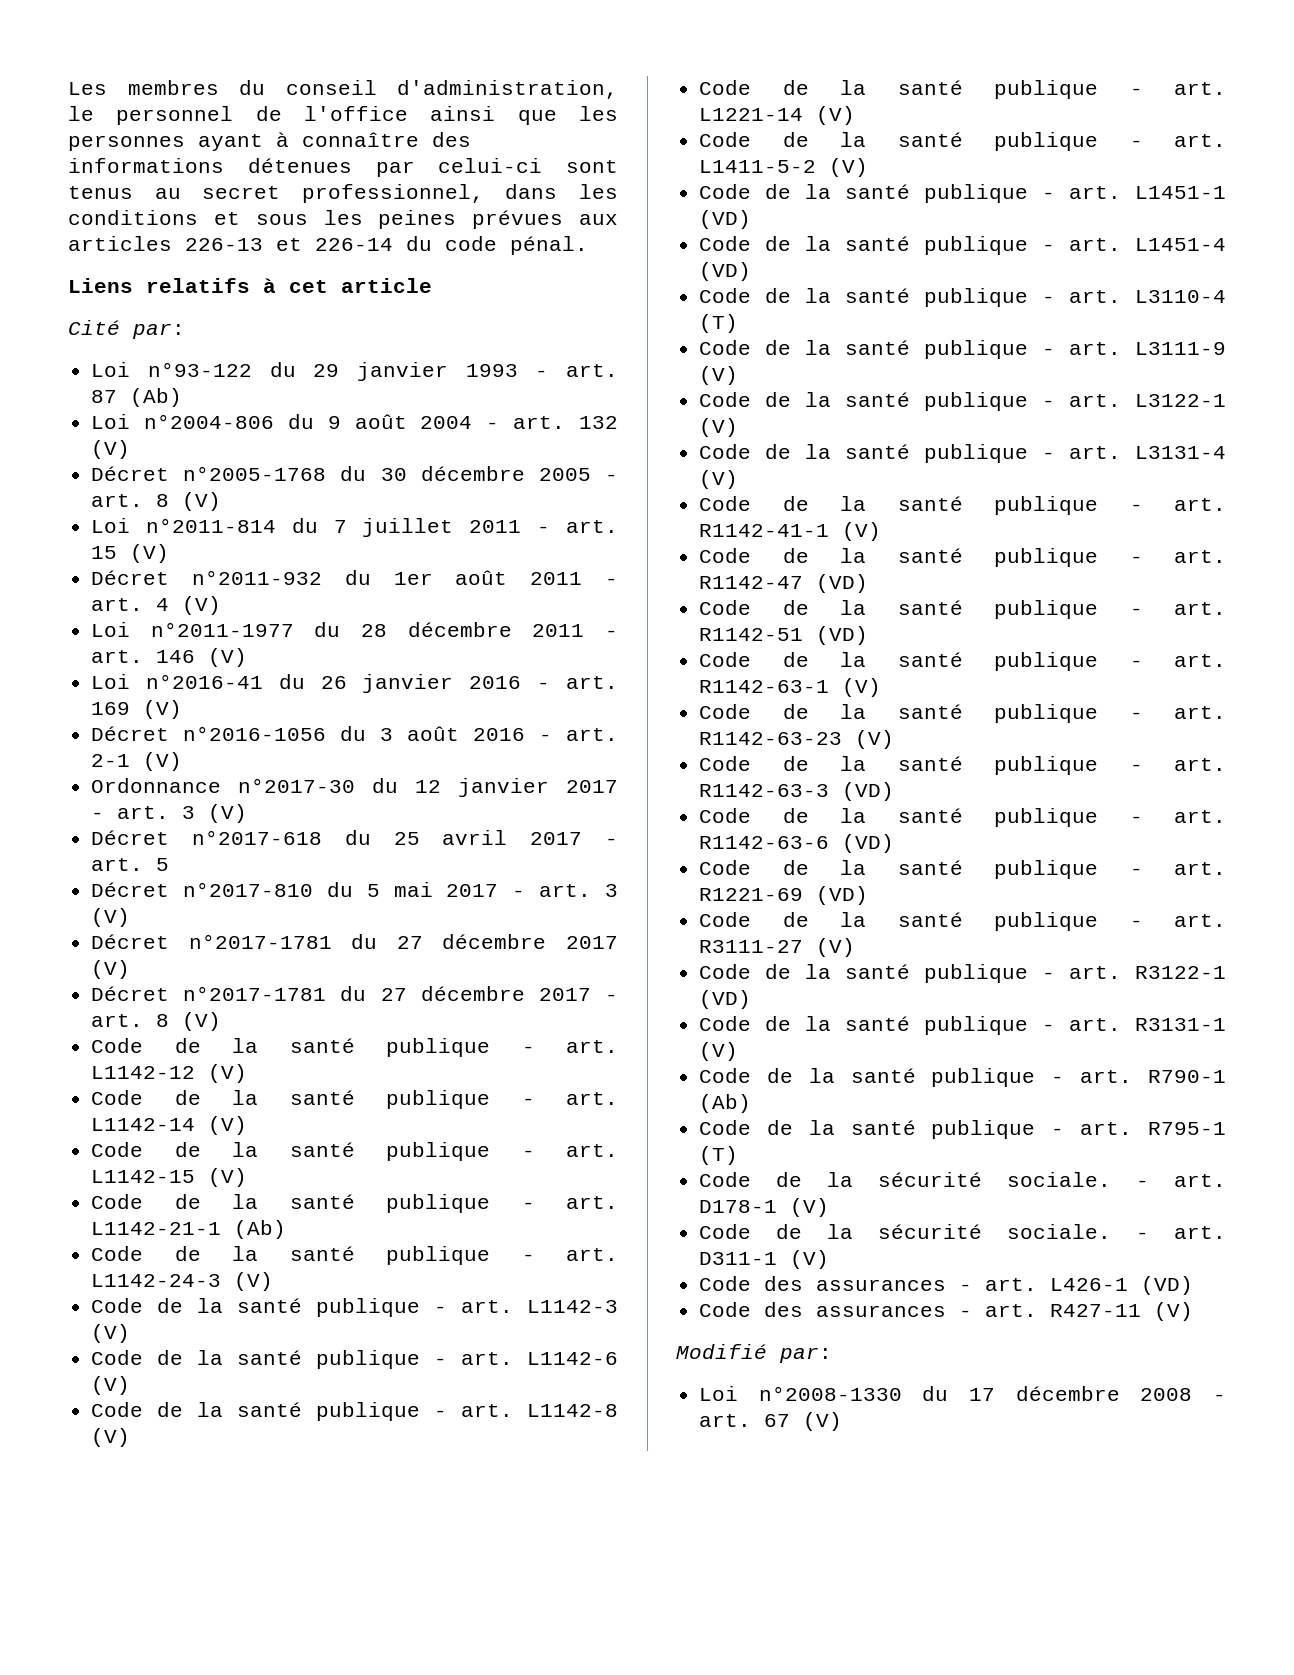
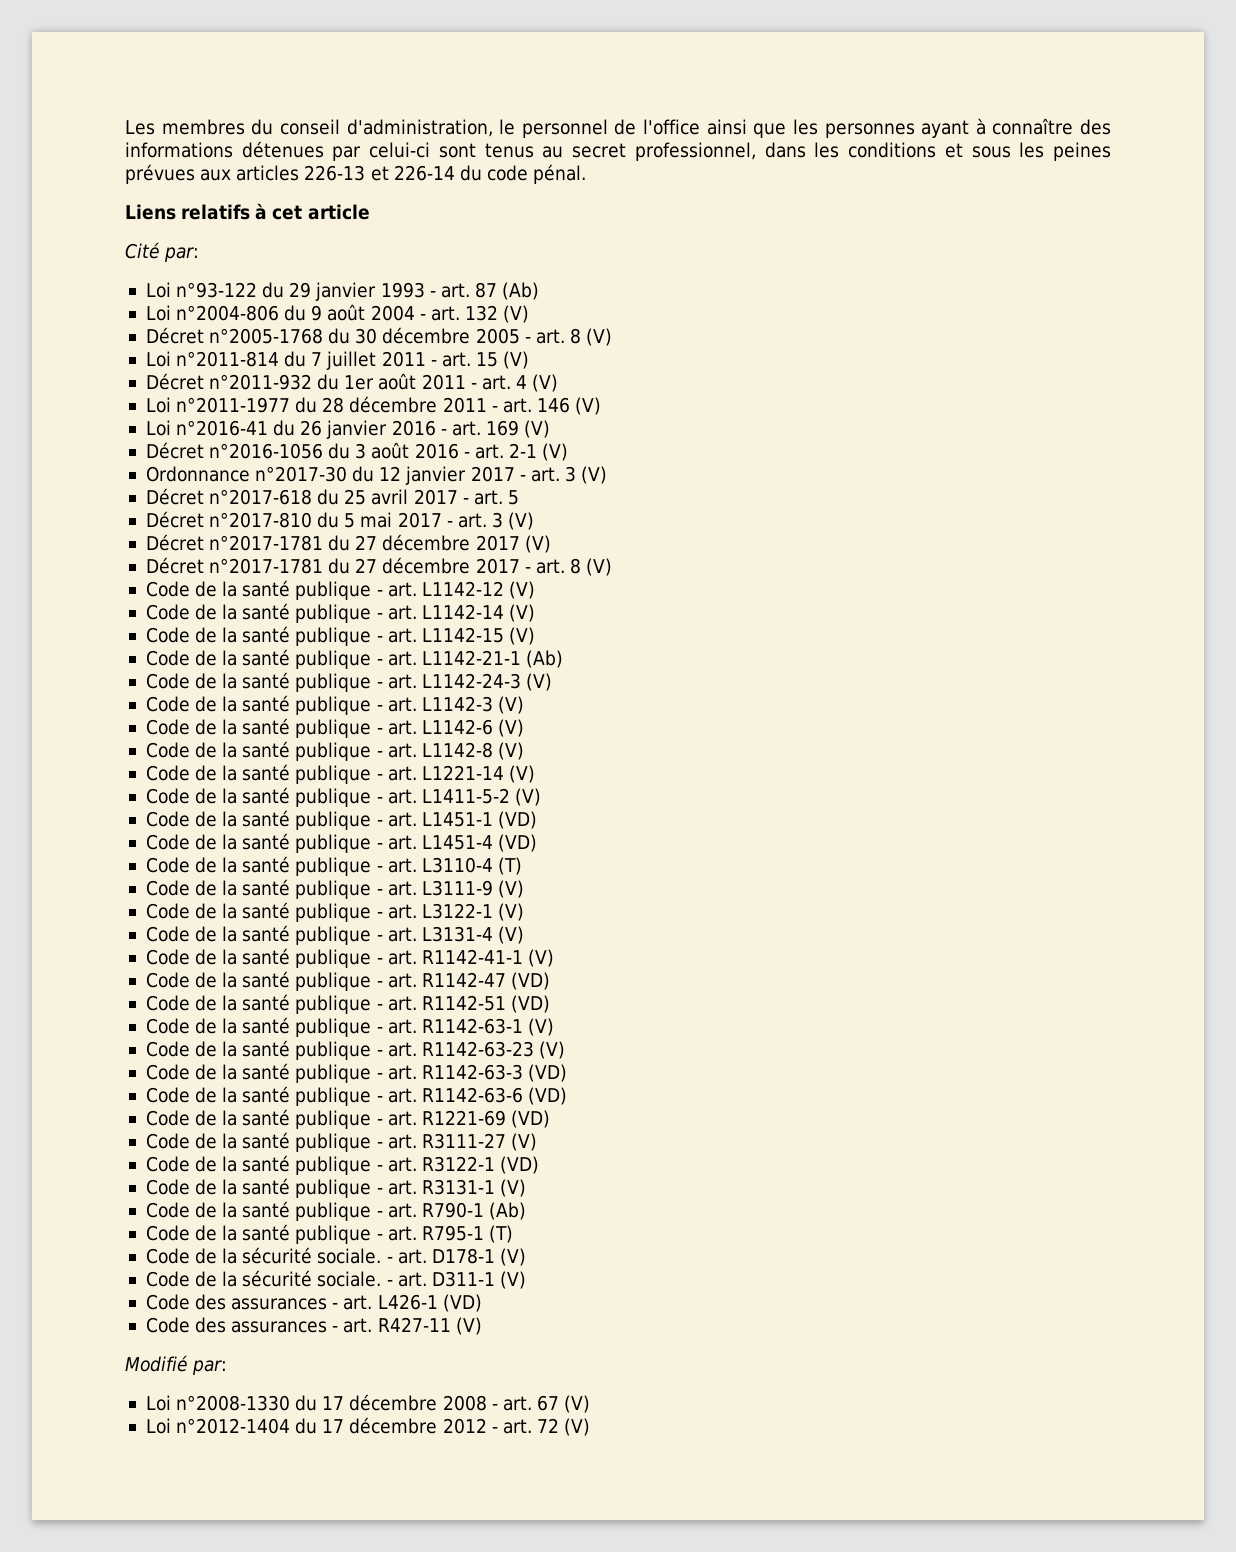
(843, 1421) none -> [145,1417,591,1436] // Loi n°2012-1404 du 17 décembre 2012 - art. 72 (V)

